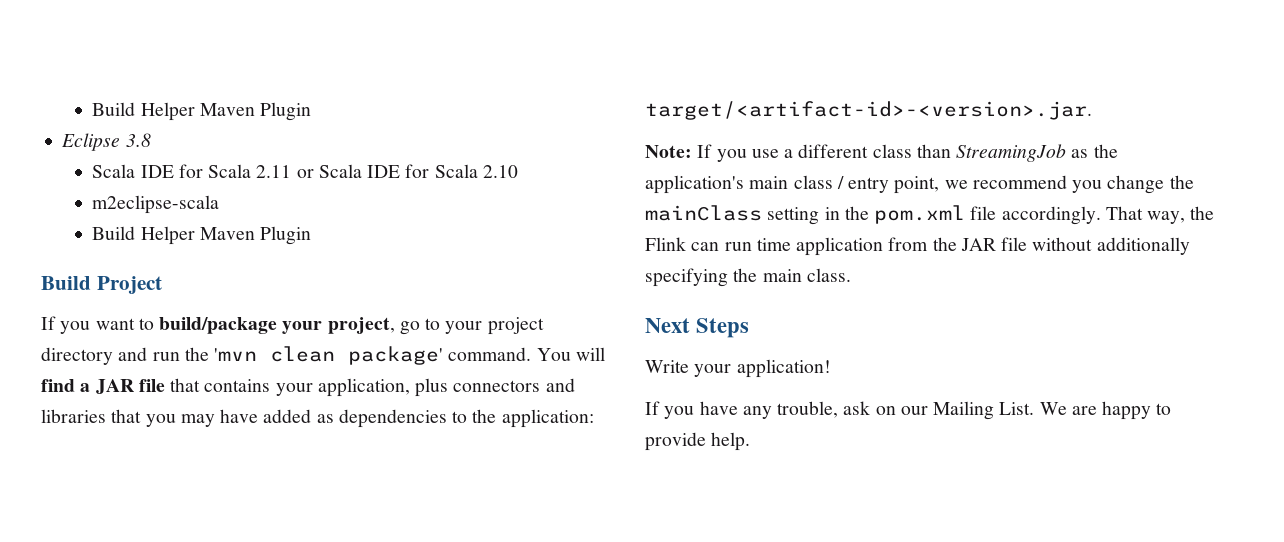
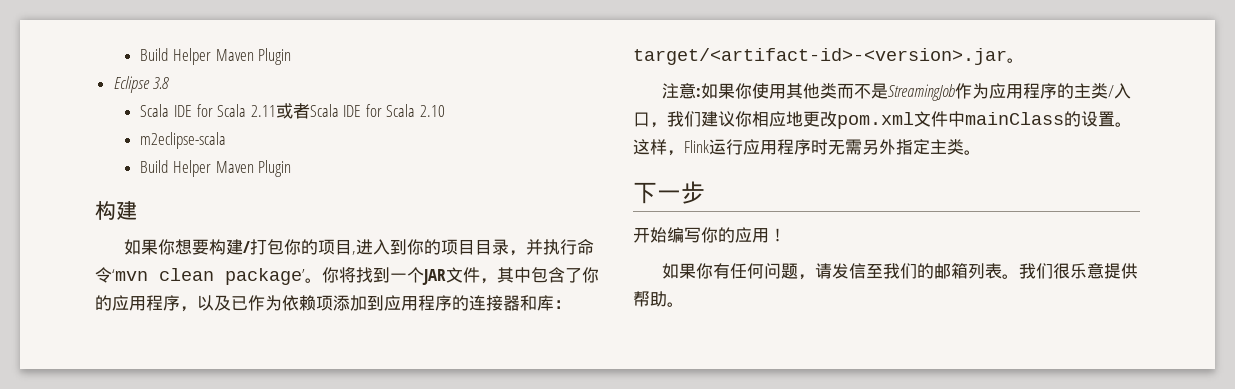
[296,169,314,178] or -> [275,103,310,119] 或者
[41,276,162,294] [41,316,544,335] [41,346,605,365] [41,378,575,397] [41,409,594,428] [645,101,1092,120] [645,144,1118,162] [645,175,1194,194] [645,205,1215,225] [645,237,1190,256] [645,268,851,287] [645,318,750,338] [645,359,831,378] [645,401,1172,420] [645,432,751,451] Build Project // If you want to build/package your project, go to your project directory and run the 'mvn clean package' command. You will find a JAR file that contains your application, plus connectors and libraries that you may have added as dependencies to the application: target/<artifact-id>-<version>.jar. // Note: If you use a different class than StreamingJob as the application's main class / entry point, we recommend you change the mainClass setting in the pom.xml file accordingly. That way, the Flink can run time application from the JAR file without additionally specifying the main class. // Next Steps // Write your application! // If you have any trouble, ask on our Mailing List. We are happy to provide help. -> [95,201,137,220] [124,239,595,256] [95,267,599,285] [95,295,571,312] [633,48,1024,65] [662,83,1132,101] [633,111,1132,129] [633,139,981,156] [633,181,705,204] [633,227,786,243] [662,263,1139,280] [633,291,684,307] 构建 // 如果你想要构建/打包你的项目,进入到你的项目目录，并执行命令‘mvn clean package’。你将找到一个JAR文件，其中包含了你的应用程序，以及已作为依赖项添加到应用程序的连接器和库：target/<artifact-id>-<version>.jar。 // 注意:如果你使用其他类而不是StreamingJob作为应用程序的主类/入口，我们建议你相应地更改pom.xml文件中mainClass的设置。这样，Flink运行应用程序时无需另外指定主类。 // 下一步 // 开始编写你的应用！ // 如果你有任何问题，请发信至我们的邮箱列表。我们很乐意提供帮助。

